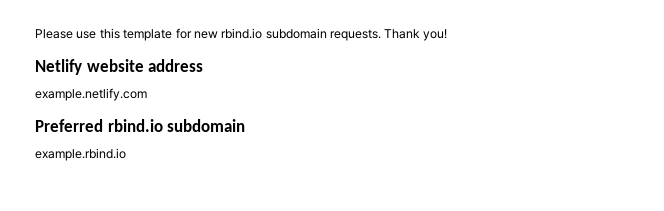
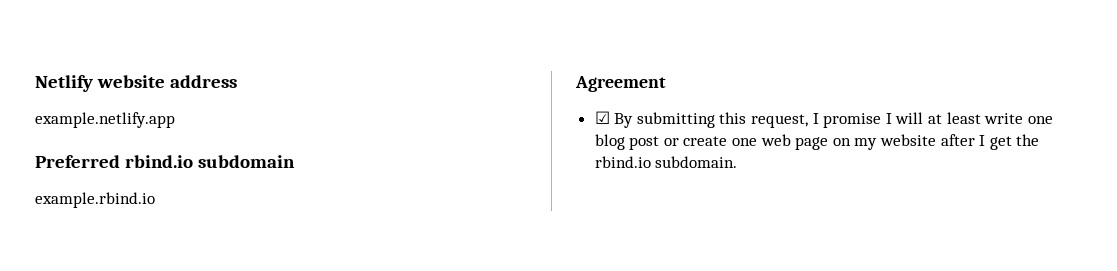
[35,28,447,41] Please use this template for new rbind.io subdomain requests. Thank you! // -> (35, 83) none
[35,88,147,101] example.netlify.com -> [35,112,175,128] example.netlify.app
(126, 154) none -> [575,76,666,92] [594,111,1053,128] [594,134,1040,150] [594,156,738,168] // Agreement // ☑ By submitting this request, I promise I will at least write one blog post or create one web page on my website after I get the rbind.io subdomain.

